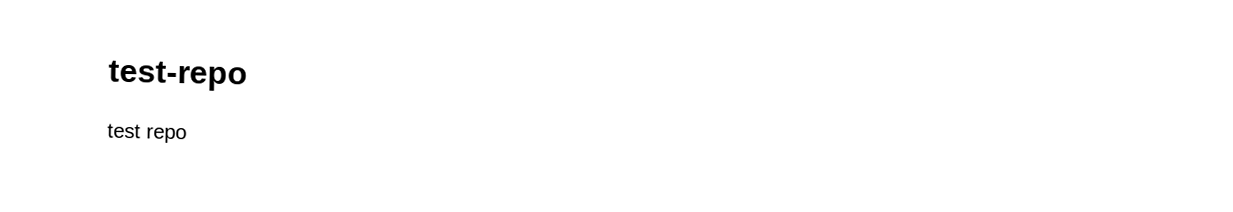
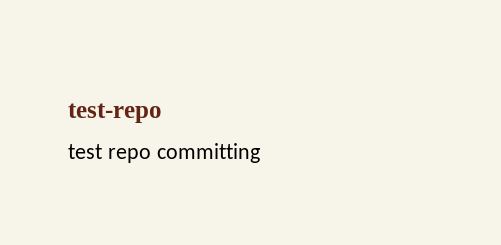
(187, 135) none -> [156,143,260,163] committing

